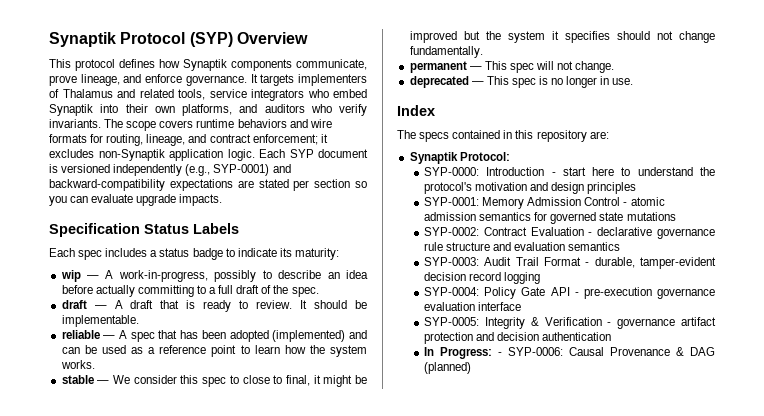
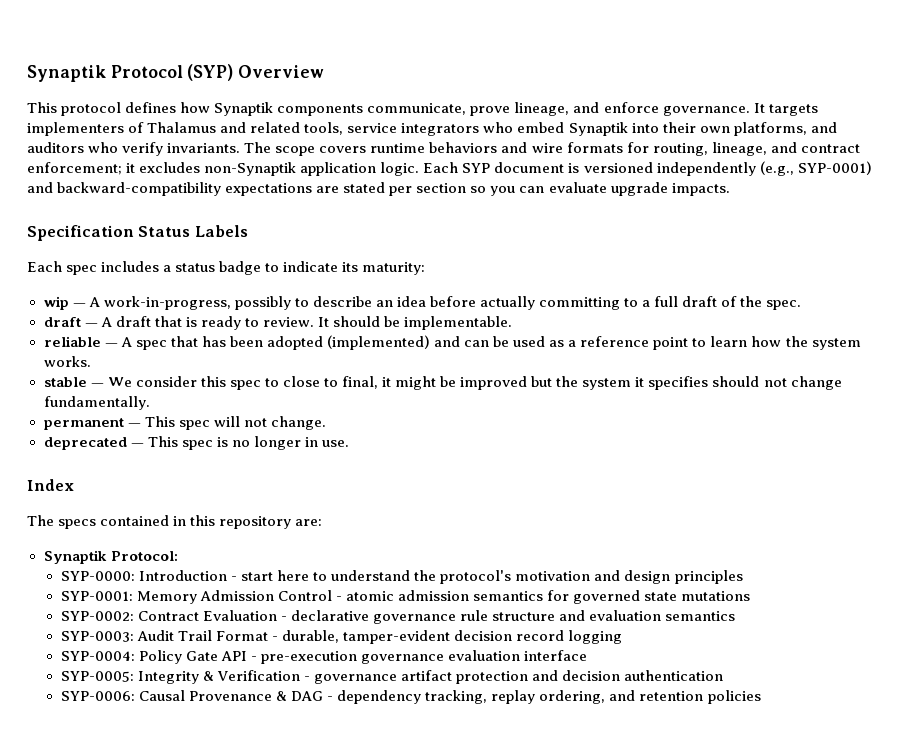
[424,347,503,359] In Progress: - -> (724, 675) none
[424,362,472,374] (planned) -> [327,690,761,704] - dependency tracking, replay ordering, and retention policies

